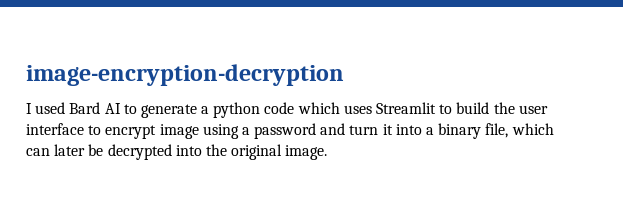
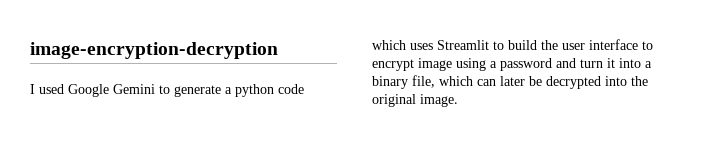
[69,102,121,114] Bard AI -> [68,84,155,97] Google Gemini

